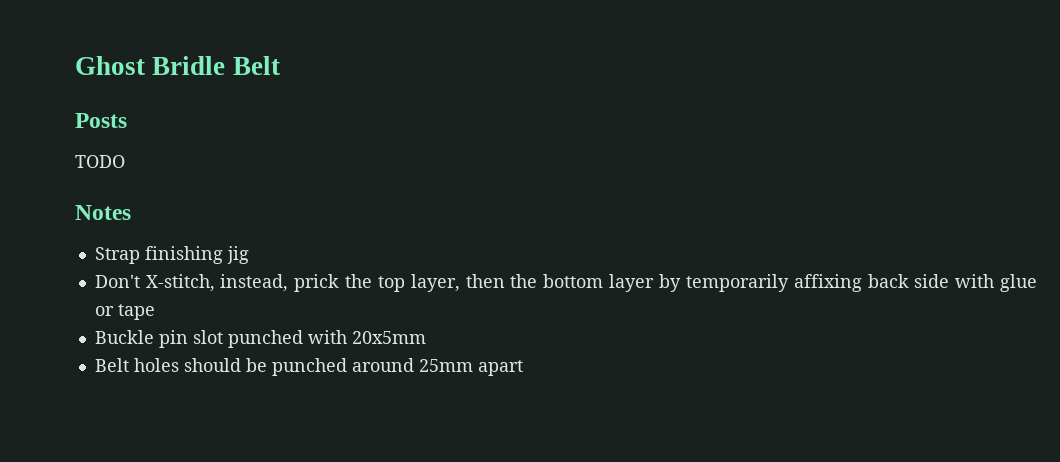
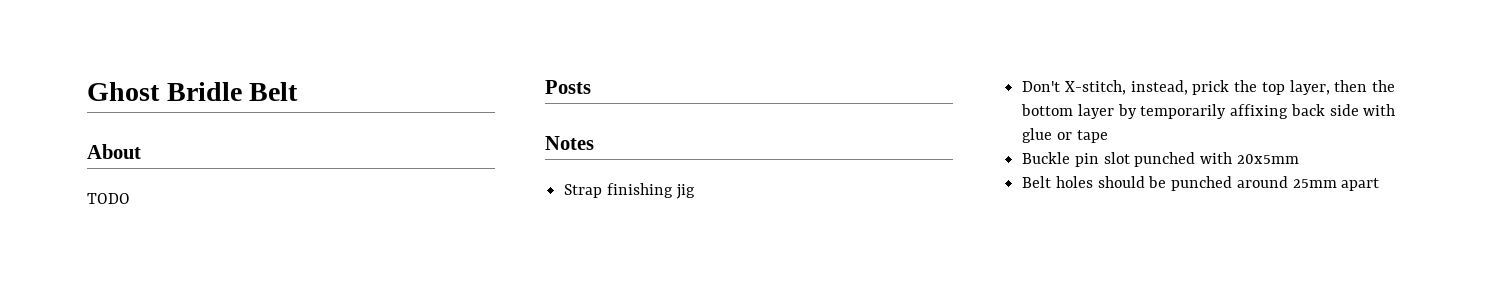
[75,113,127,128] Posts -> [87,144,141,159] About
(125, 161) none -> [545,80,591,94] // Posts

